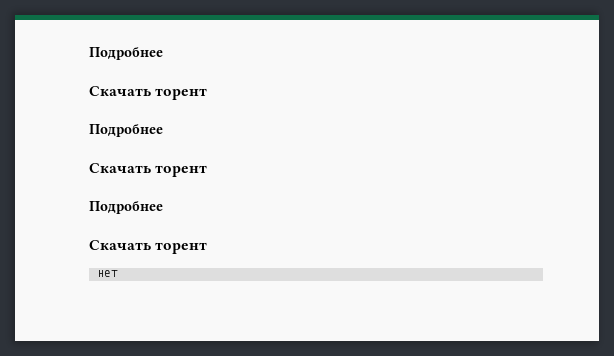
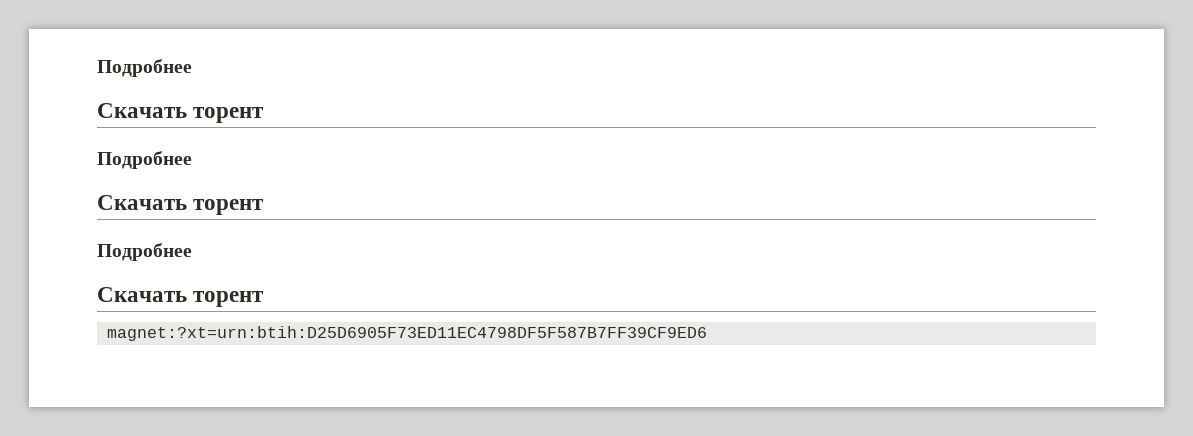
[97,270,119,277] нет -> [107,326,708,341] magnet:?xt=urn:btih:D25D6905F73ED11EC4798DF5F587B7FF39CF9ED6

